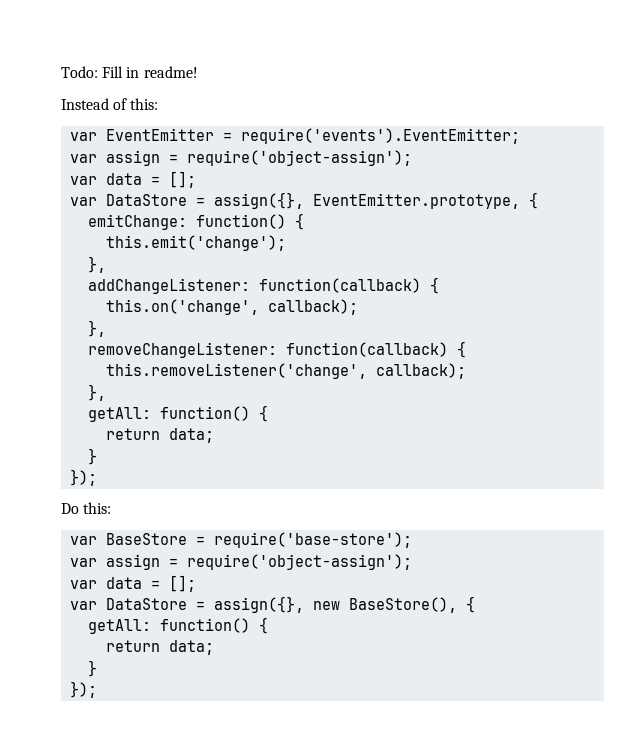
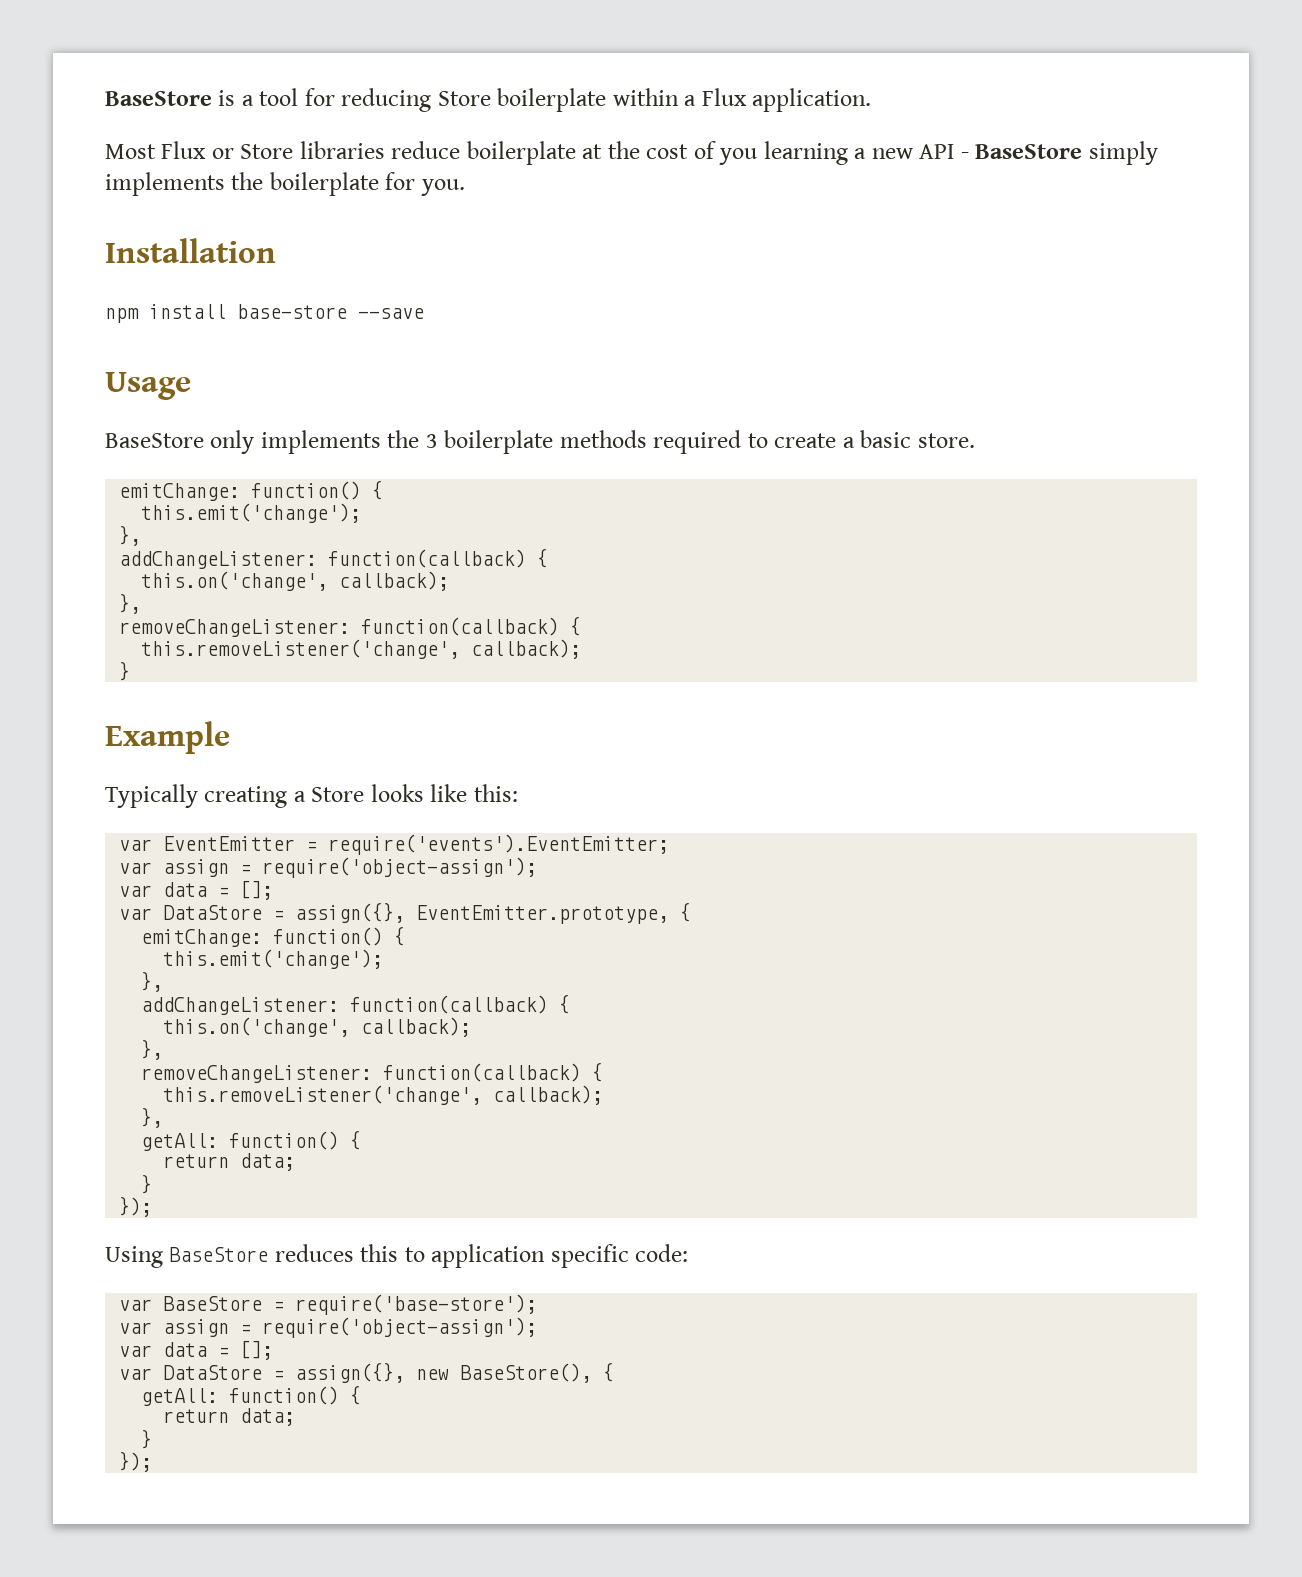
[61,66,198,78] [61,98,128,110] Todo: Fill in readme! // Instead of -> [105,88,872,112] [105,141,1158,165] [105,172,465,196] [105,238,276,263] [105,304,424,323] [105,372,191,400] [105,430,975,454] [119,480,384,501] [141,503,362,523] [119,525,142,546] [119,548,549,569] [141,571,450,591] [119,593,142,614] [119,616,582,637] [141,639,582,659] [119,661,131,681] [105,721,230,754] [105,784,468,808] BaseStore is a tool for reducing Store boilerplate within a Flux application. // Most Flux or Store libraries reduce boilerplate at the cost of you learning a new API - BaseStore simply implements the boilerplate for you. // Installation // npm install base-store --save // Usage // BaseStore only implements the 3 boilerplate methods required to create a basic store. // emitChange: function() { // this.emit('change'); // }, // addChangeListener: function(callback) { // this.on('change', callback); // }, // removeChangeListener: function(callback) { // this.removeListener('change', callback); // } // Example // Typically creating a Store looks like
[61,502,112,514] Do this: -> [105,1244,689,1268] Using BaseStore reduces this to application specific code:

